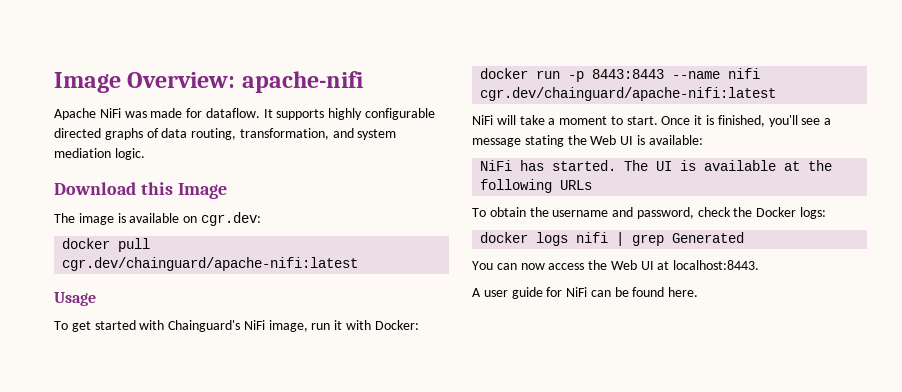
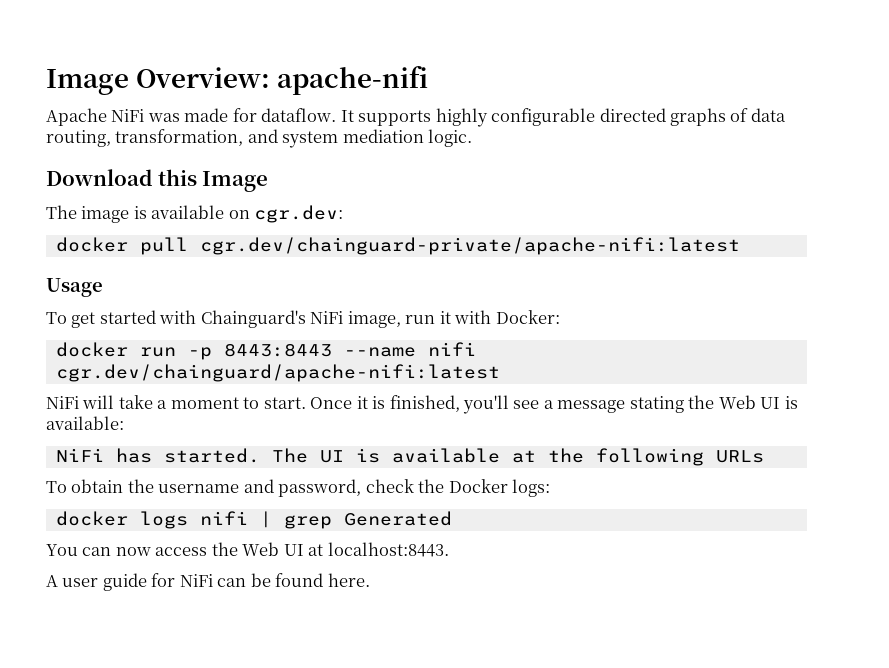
[62,257,359,271] cgr.dev/chainguard/apache-nifi:latest -> [199,237,740,255] cgr.dev/chainguard-private/apache-nifi:latest

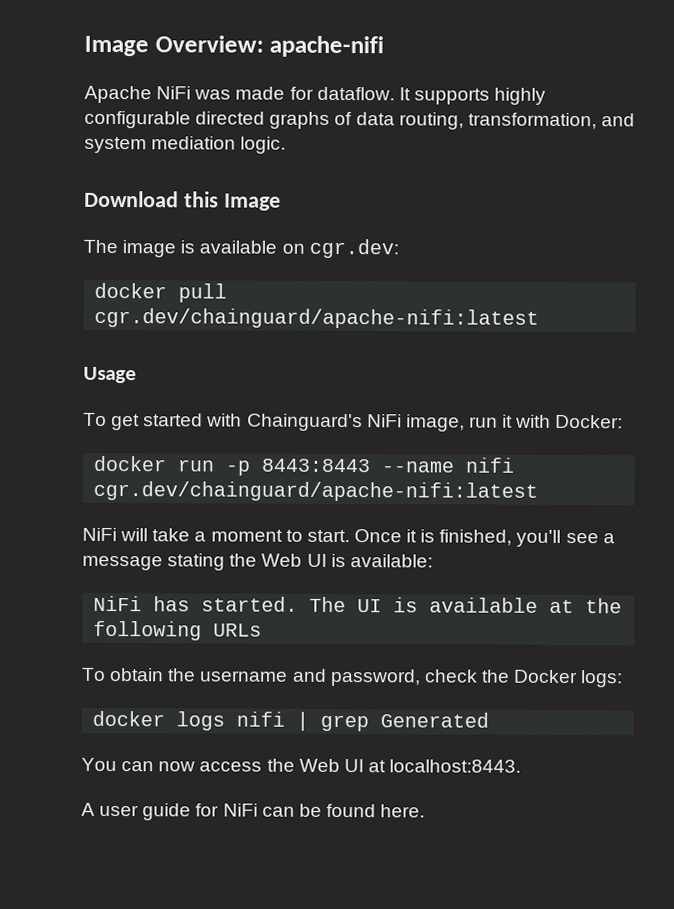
[199,237,740,255] cgr.dev/chainguard-private/apache-nifi:latest -> [94,307,540,329] cgr.dev/chainguard/apache-nifi:latest

